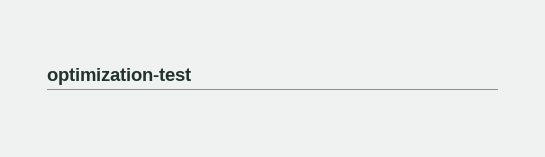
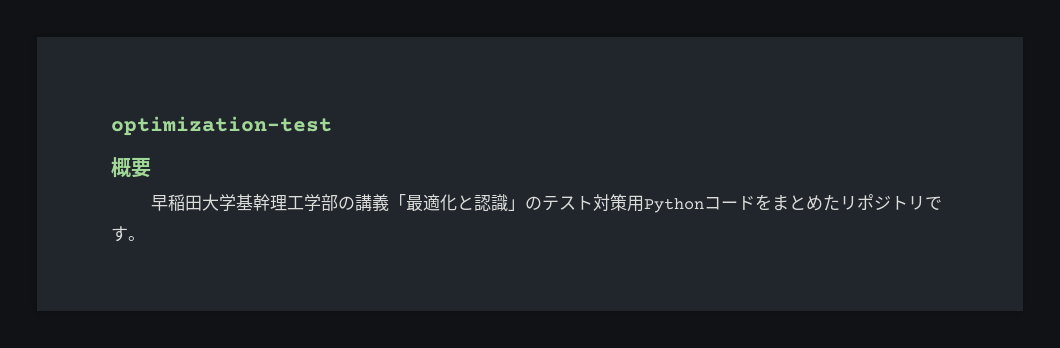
(191, 76) none -> [111,157,151,178] [150,194,942,213] [111,226,145,242] // 概要 // 早稲田大学基幹理工学部の講義「最適化と認識」のテスト対策用Pythonコードをまとめたリポジトリです。

